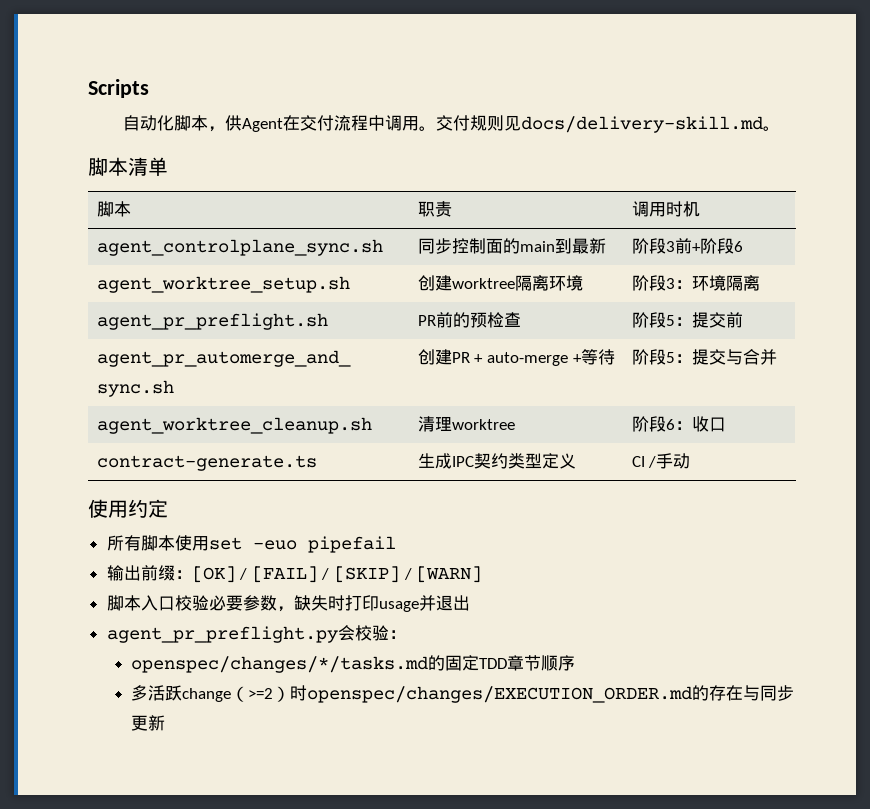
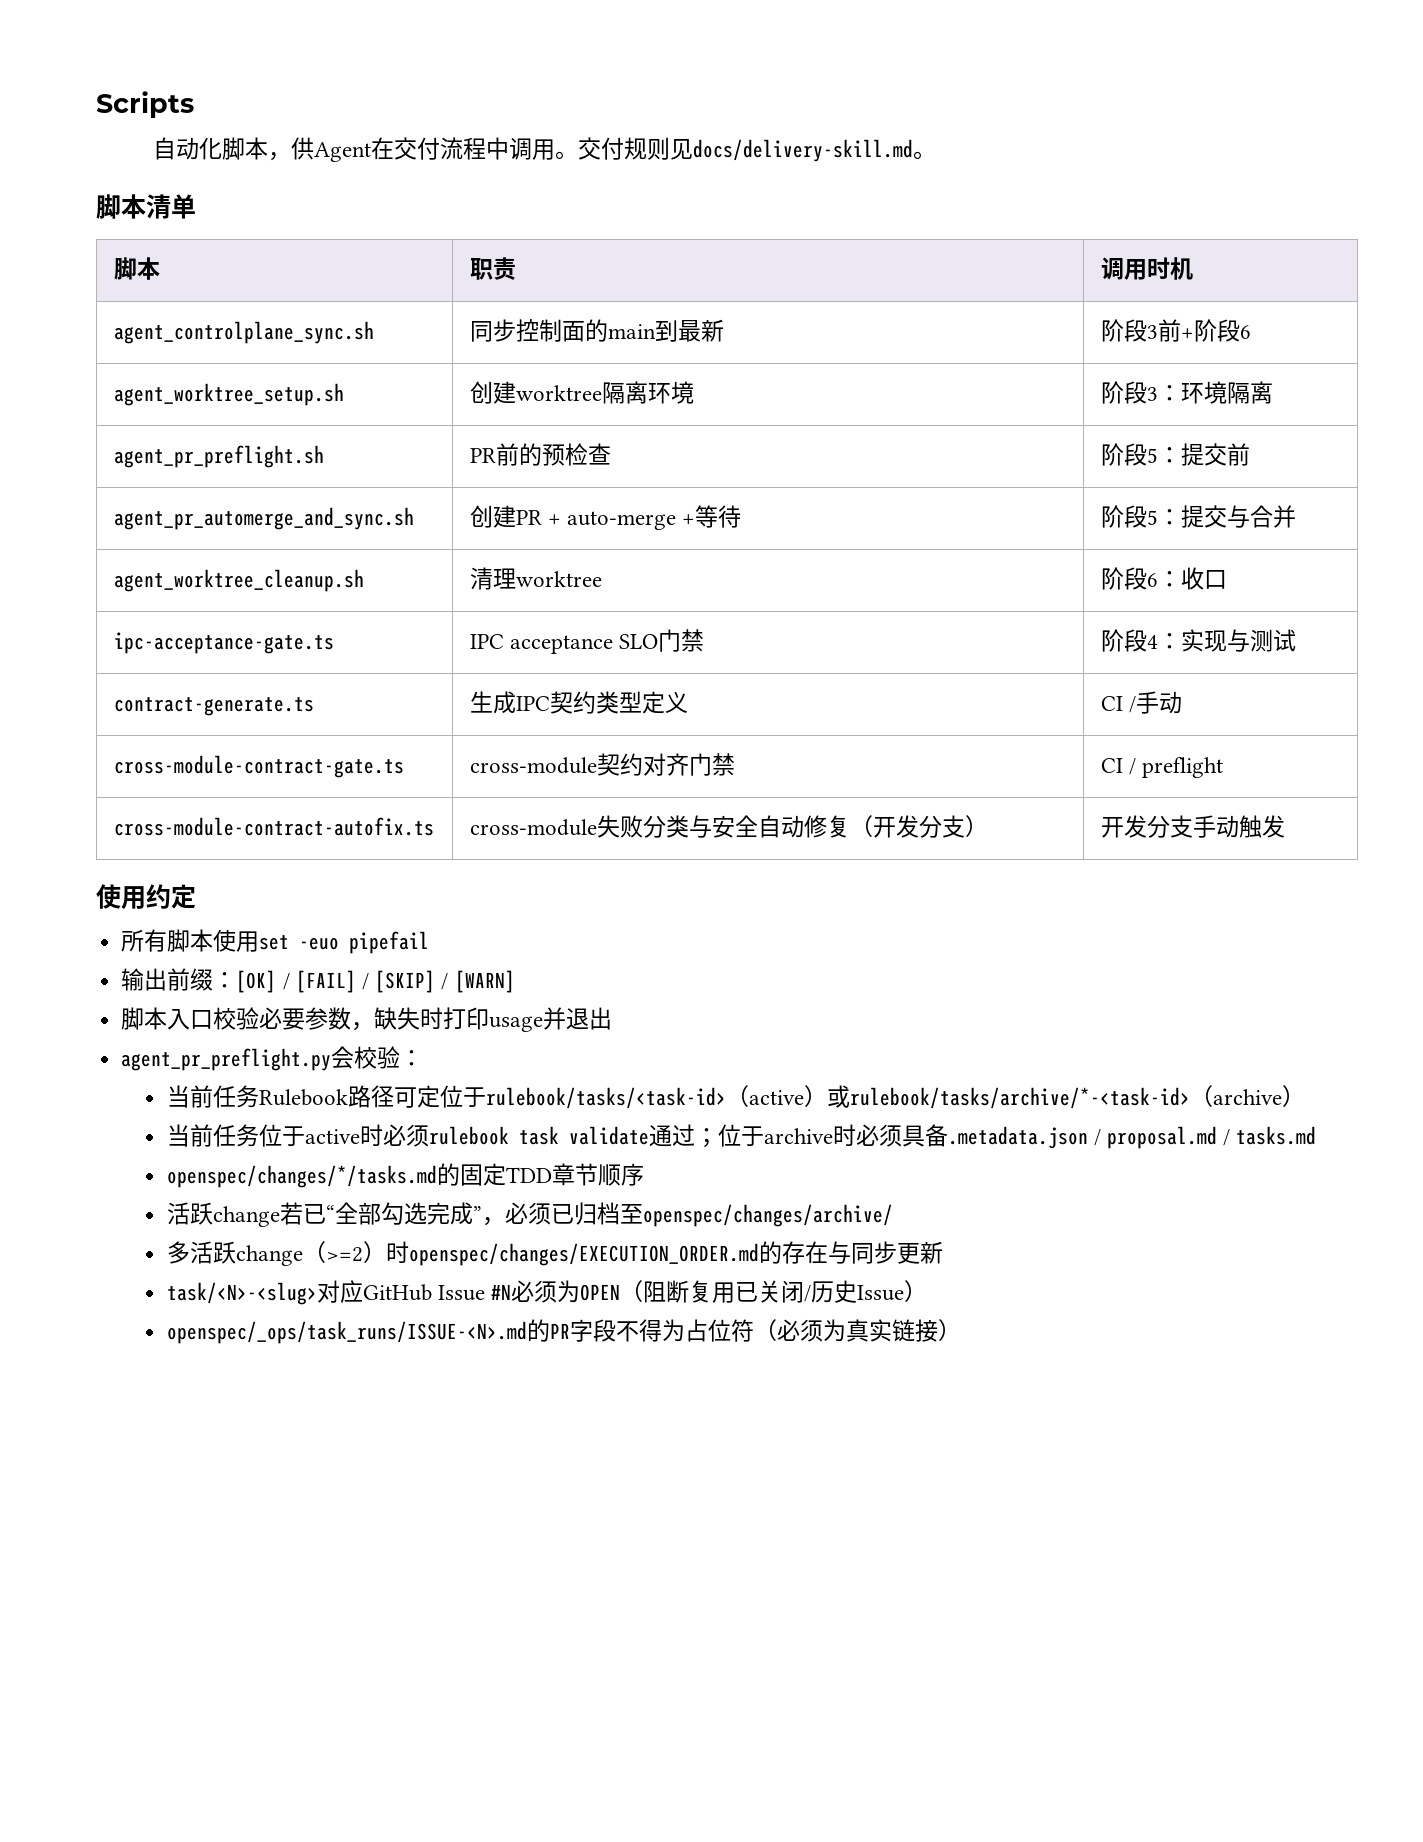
(726, 424) none -> [113,632,334,654] [469,629,705,654] [1100,629,1296,652] // ipc-acceptance-gate.ts | IPC acceptance SLO门禁 | 阶段4：实现与测试
(691, 461) none -> [113,755,404,778] [469,753,735,776] [1100,757,1224,778] [113,817,434,836] [469,815,988,838] [1100,815,1285,838] // cross-module-contract-gate.ts | cross-module契约对齐门禁 | CI / preflight // cross-module-contract-autofix.ts | cross-module失败分类与安全自动修复（开发分支） | 开发分支手动触发
(406, 634) none -> [166,1085,1305,1109] [166,1124,1317,1149] // 当前任务Rulebook路径可定位于rulebook/tasks/<task-id>（active）或rulebook/tasks/archive/*-<task-id>（archive） // 当前任务位于active时必须rulebook task validate通过；位于archive时必须具备.metadata.json / proposal.md / tasks.md
(576, 663) none -> [166,1202,893,1227] // 活跃change若已“全部勾选完成”，必须已归档至openspec/changes/archive/
(166, 723) none -> [166,1280,928,1305] [166,1319,961,1344] // task/<N>-<slug>对应GitHub Issue #N必须为OPEN（阻断复用已关闭/历史Issue） // openspec/_ops/task_runs/ISSUE-<N>.md的PR字段不得为占位符（必须为真实链接）

